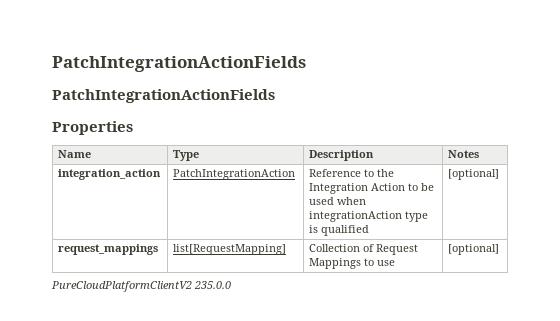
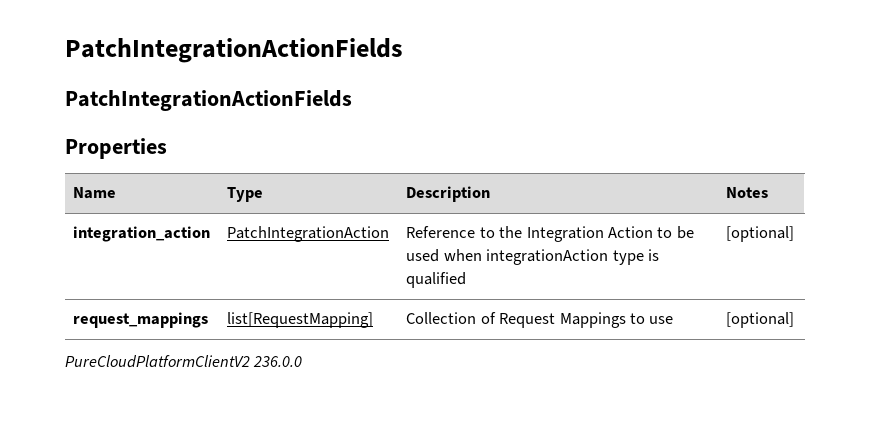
[194,281,231,289] 235.0.0 -> [253,356,303,367] 236.0.0

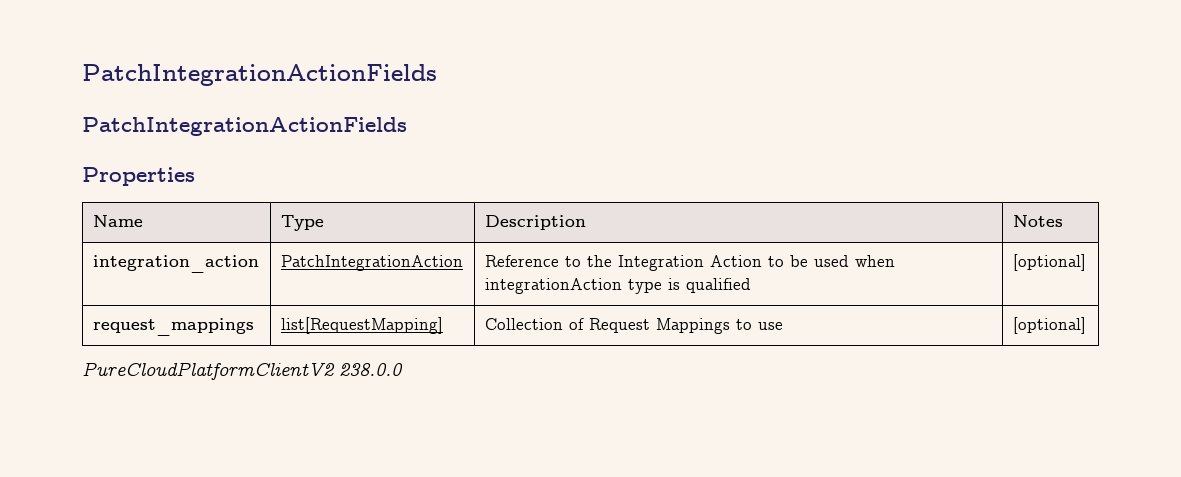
[253,356,303,367] 236.0.0 -> [339,363,403,376] 238.0.0

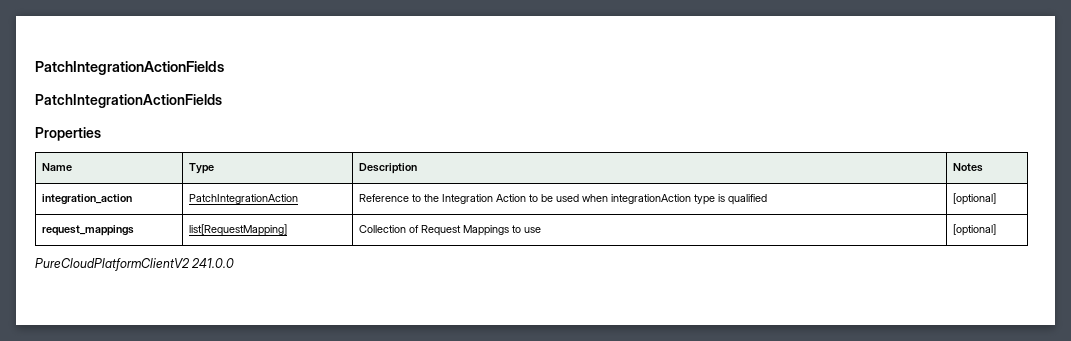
[339,363,403,376] 238.0.0 -> [191,258,235,268] 241.0.0

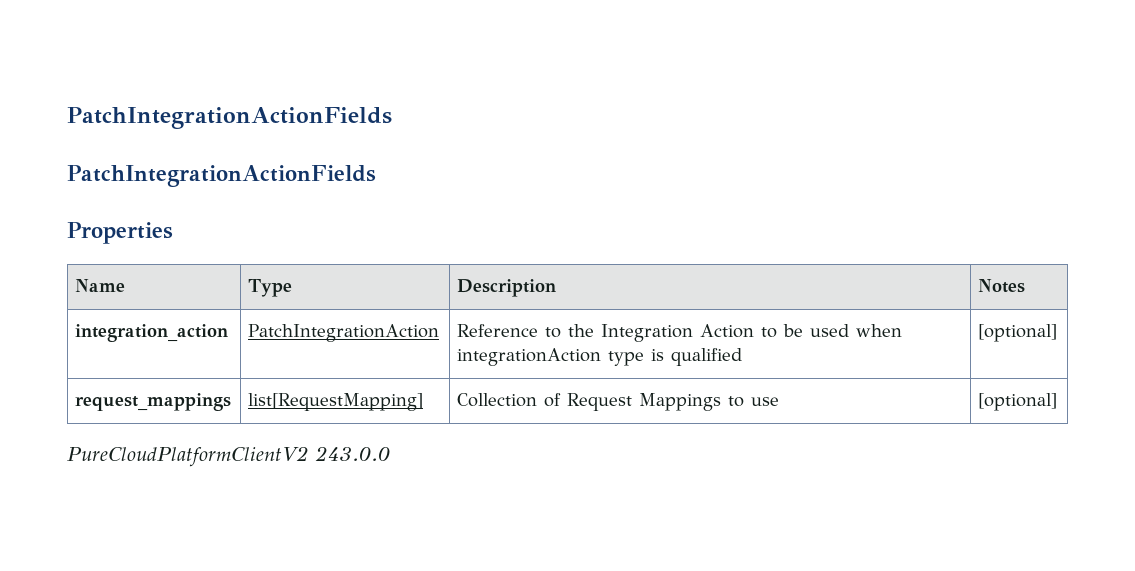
[191,258,235,268] 241.0.0 -> [315,446,390,461] 243.0.0

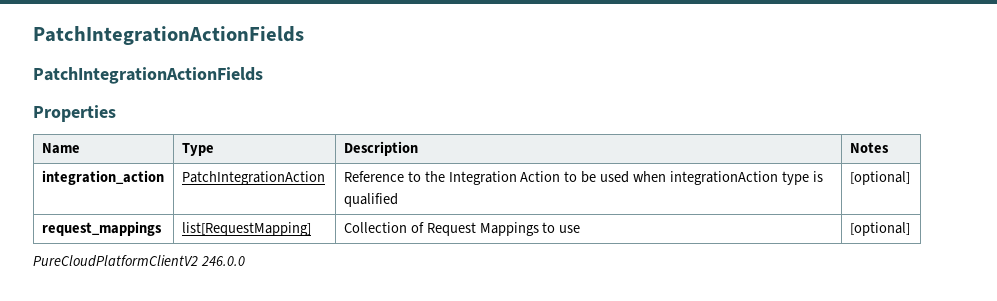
[315,446,390,461] 243.0.0 -> [200,256,245,266] 246.0.0

